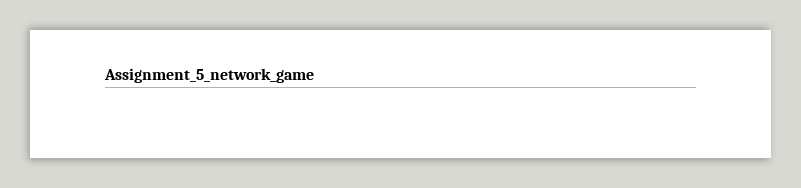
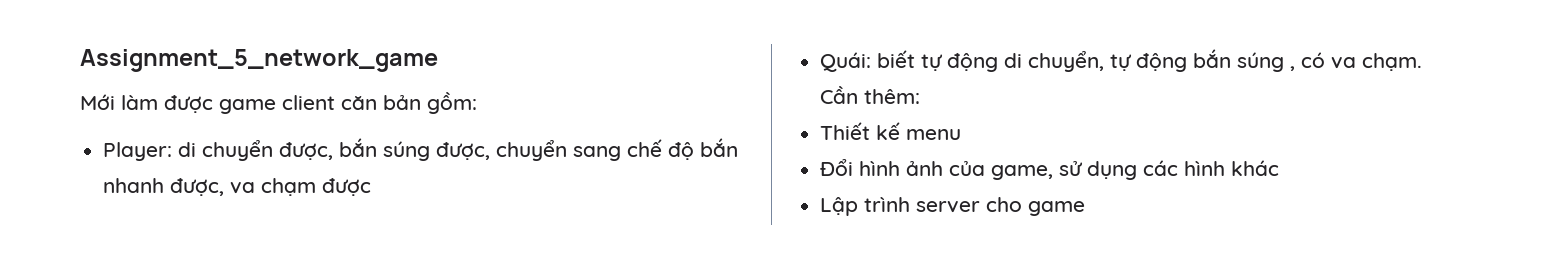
(314, 75) none -> [80,92,477,114] [103,138,739,161] [103,178,372,196] [820,49,1423,72] [820,86,921,104] [820,122,962,140] [820,159,1280,180] [820,197,1086,216] // Mới làm được game client căn bản gồm: // Player: di chuyển được, bắn súng được, chuyển sang chế độ bắn nhanh được, va chạm được // Quái: biết tự động di chuyển, tự động bắn súng , có va chạm. Cần thêm: // Thiết kế menu // Đổi hình ảnh của game, sử dụng các hình khác // Lập trình server cho game

